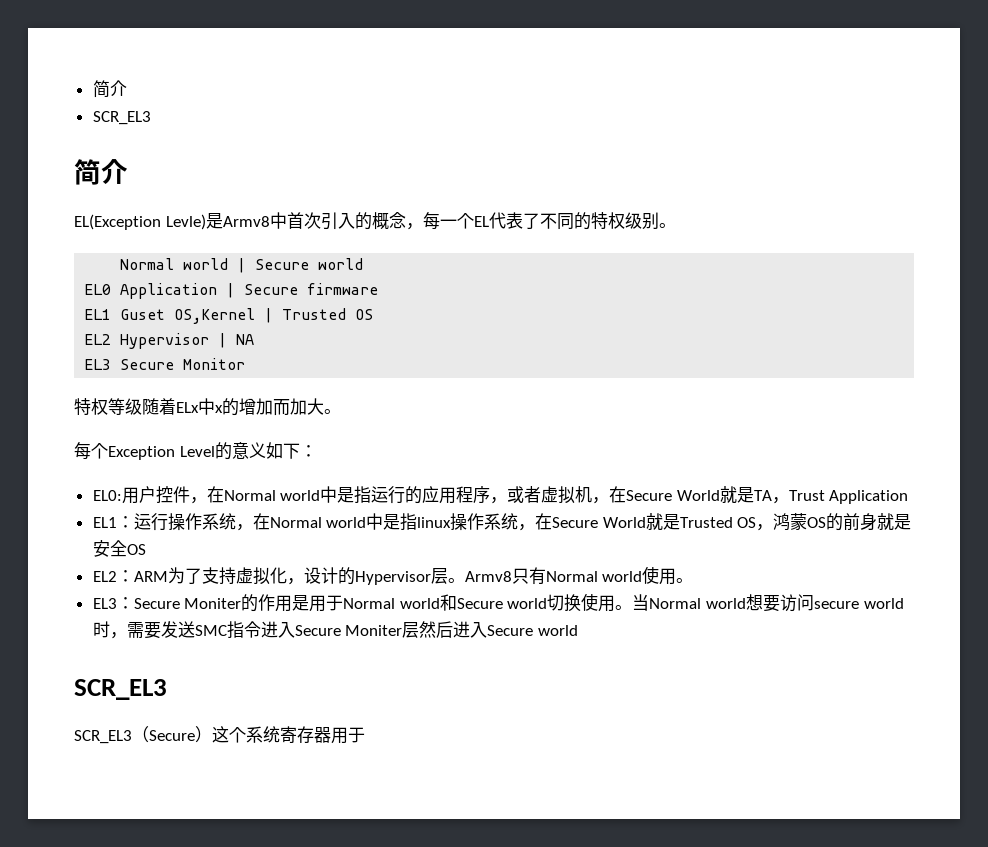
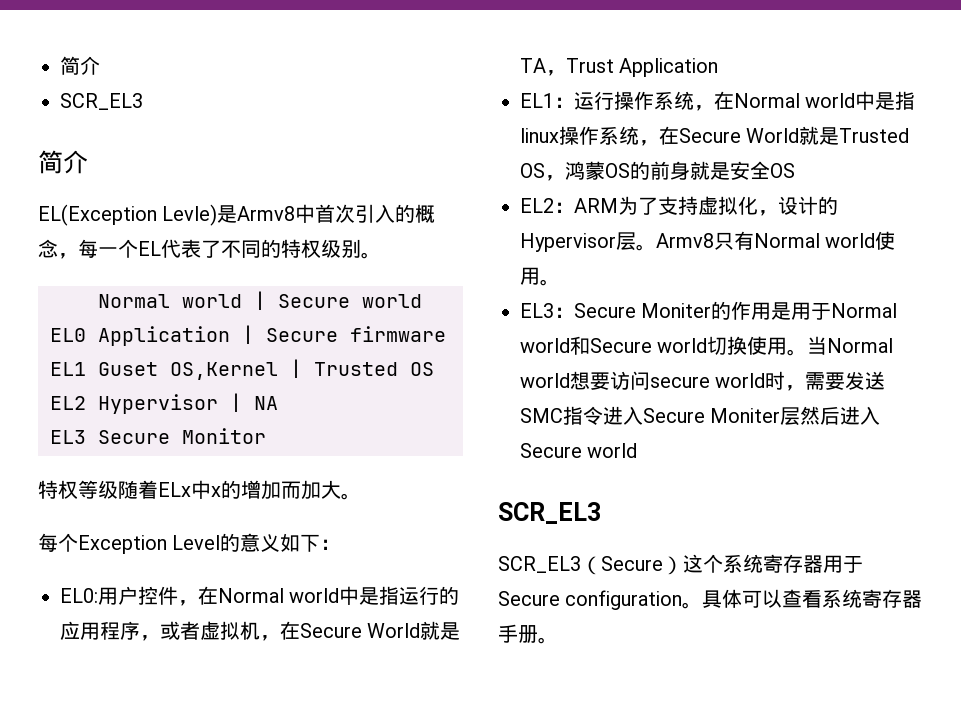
(365, 735) none -> [498,589,923,610] [498,624,558,644] Secure configuration。具体可以查看系统寄存器手册。

